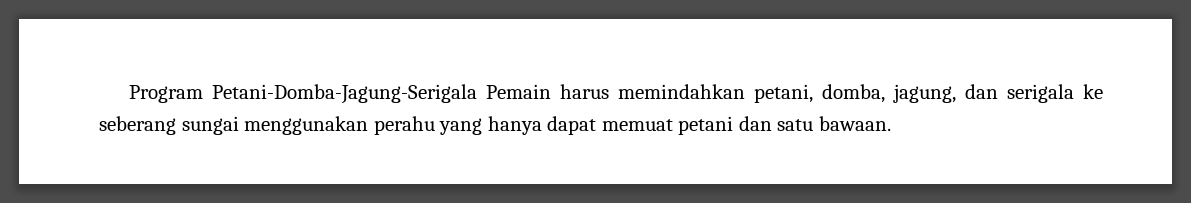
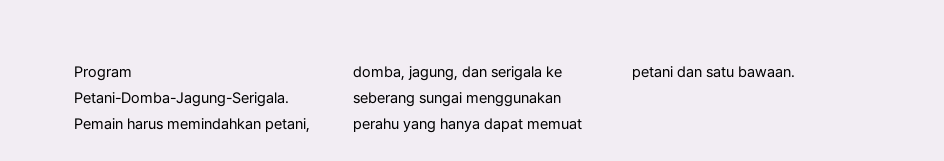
[212,84,478,104] Petani-Domba-Jagung-Serigala -> [74,92,289,107] Petani-Domba-Jagung-Serigala.

